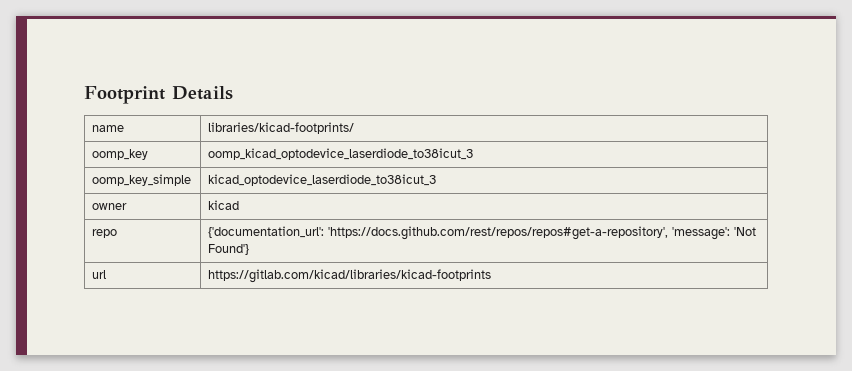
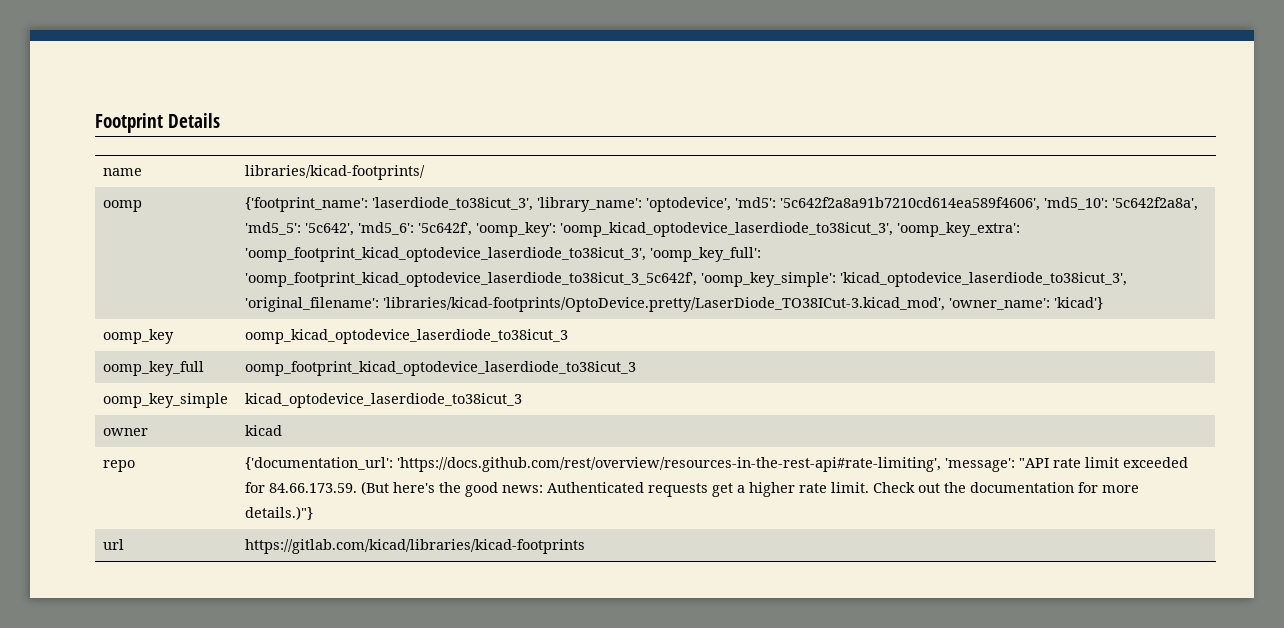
(355, 128) none -> [103,200,143,212] [245,197,1199,212] [245,222,1021,237] [245,247,762,262] [245,272,1128,287] [245,297,1104,312] // oomp | {'footprint_name': 'laserdiode_to38icut_3', 'library_name': 'optodevice', 'md5': '5c642f2a8a91b7210cd614ea589f4606', 'md5_10': '5c642f2a8a', 'md5_5': '5c642', 'md5_6': '5c642f', 'oomp_key': 'oomp_kicad_optodevice_laserdiode_to38icut_3', 'oomp_key_extra': 'oomp_footprint_kicad_optodevice_laserdiode_to38icut_3', 'oomp_key_full': 'oomp_footprint_kicad_optodevice_laserdiode_to38icut_3_5c642f', 'oomp_key_simple': 'kicad_optodevice_laserdiode_to38icut_3', 'original_filename': 'libraries/kicad-footprints/OptoDevice.pretty/LaserDiode_TO38ICut-3.kicad_mod', 'owner_name': 'kicad'}
(474, 154) none -> [103,361,205,376] [245,361,637,376] // oomp_key_full | oomp_footprint_kicad_optodevice_laserdiode_to38icut_3
[328,226,757,240] [208,244,250,255] 'https://docs.github.com/rest/repos/repos#get-a-repository', 'message': 'Not Found'} -> [397,457,1189,472] [245,481,1140,497] [245,506,314,520] 'https://docs.github.com/rest/overview/resources-in-the-rest-api#rate-limiting', 'message': "API rate limit exceeded for 84.66.173.59. (But here's the good news: Authenticated requests get a higher rate limit. Check out the documentation for more details.)"}

